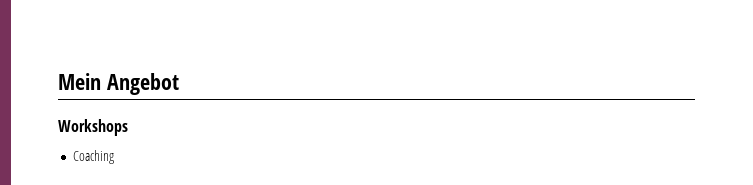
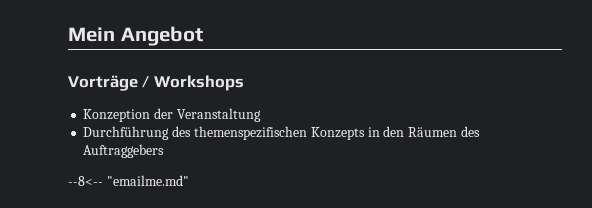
(179, 84) none -> [68,75,150,91] Vorträge /
[73,150,115,164] Coaching -> [83,108,261,122] [83,126,480,140] [83,144,165,158] [68,175,189,186] Konzeption der Veranstaltung // Durchführung des themenspezifischen Konzepts in den Räumen des Auftraggebers // --8<-- "emailme.md"

